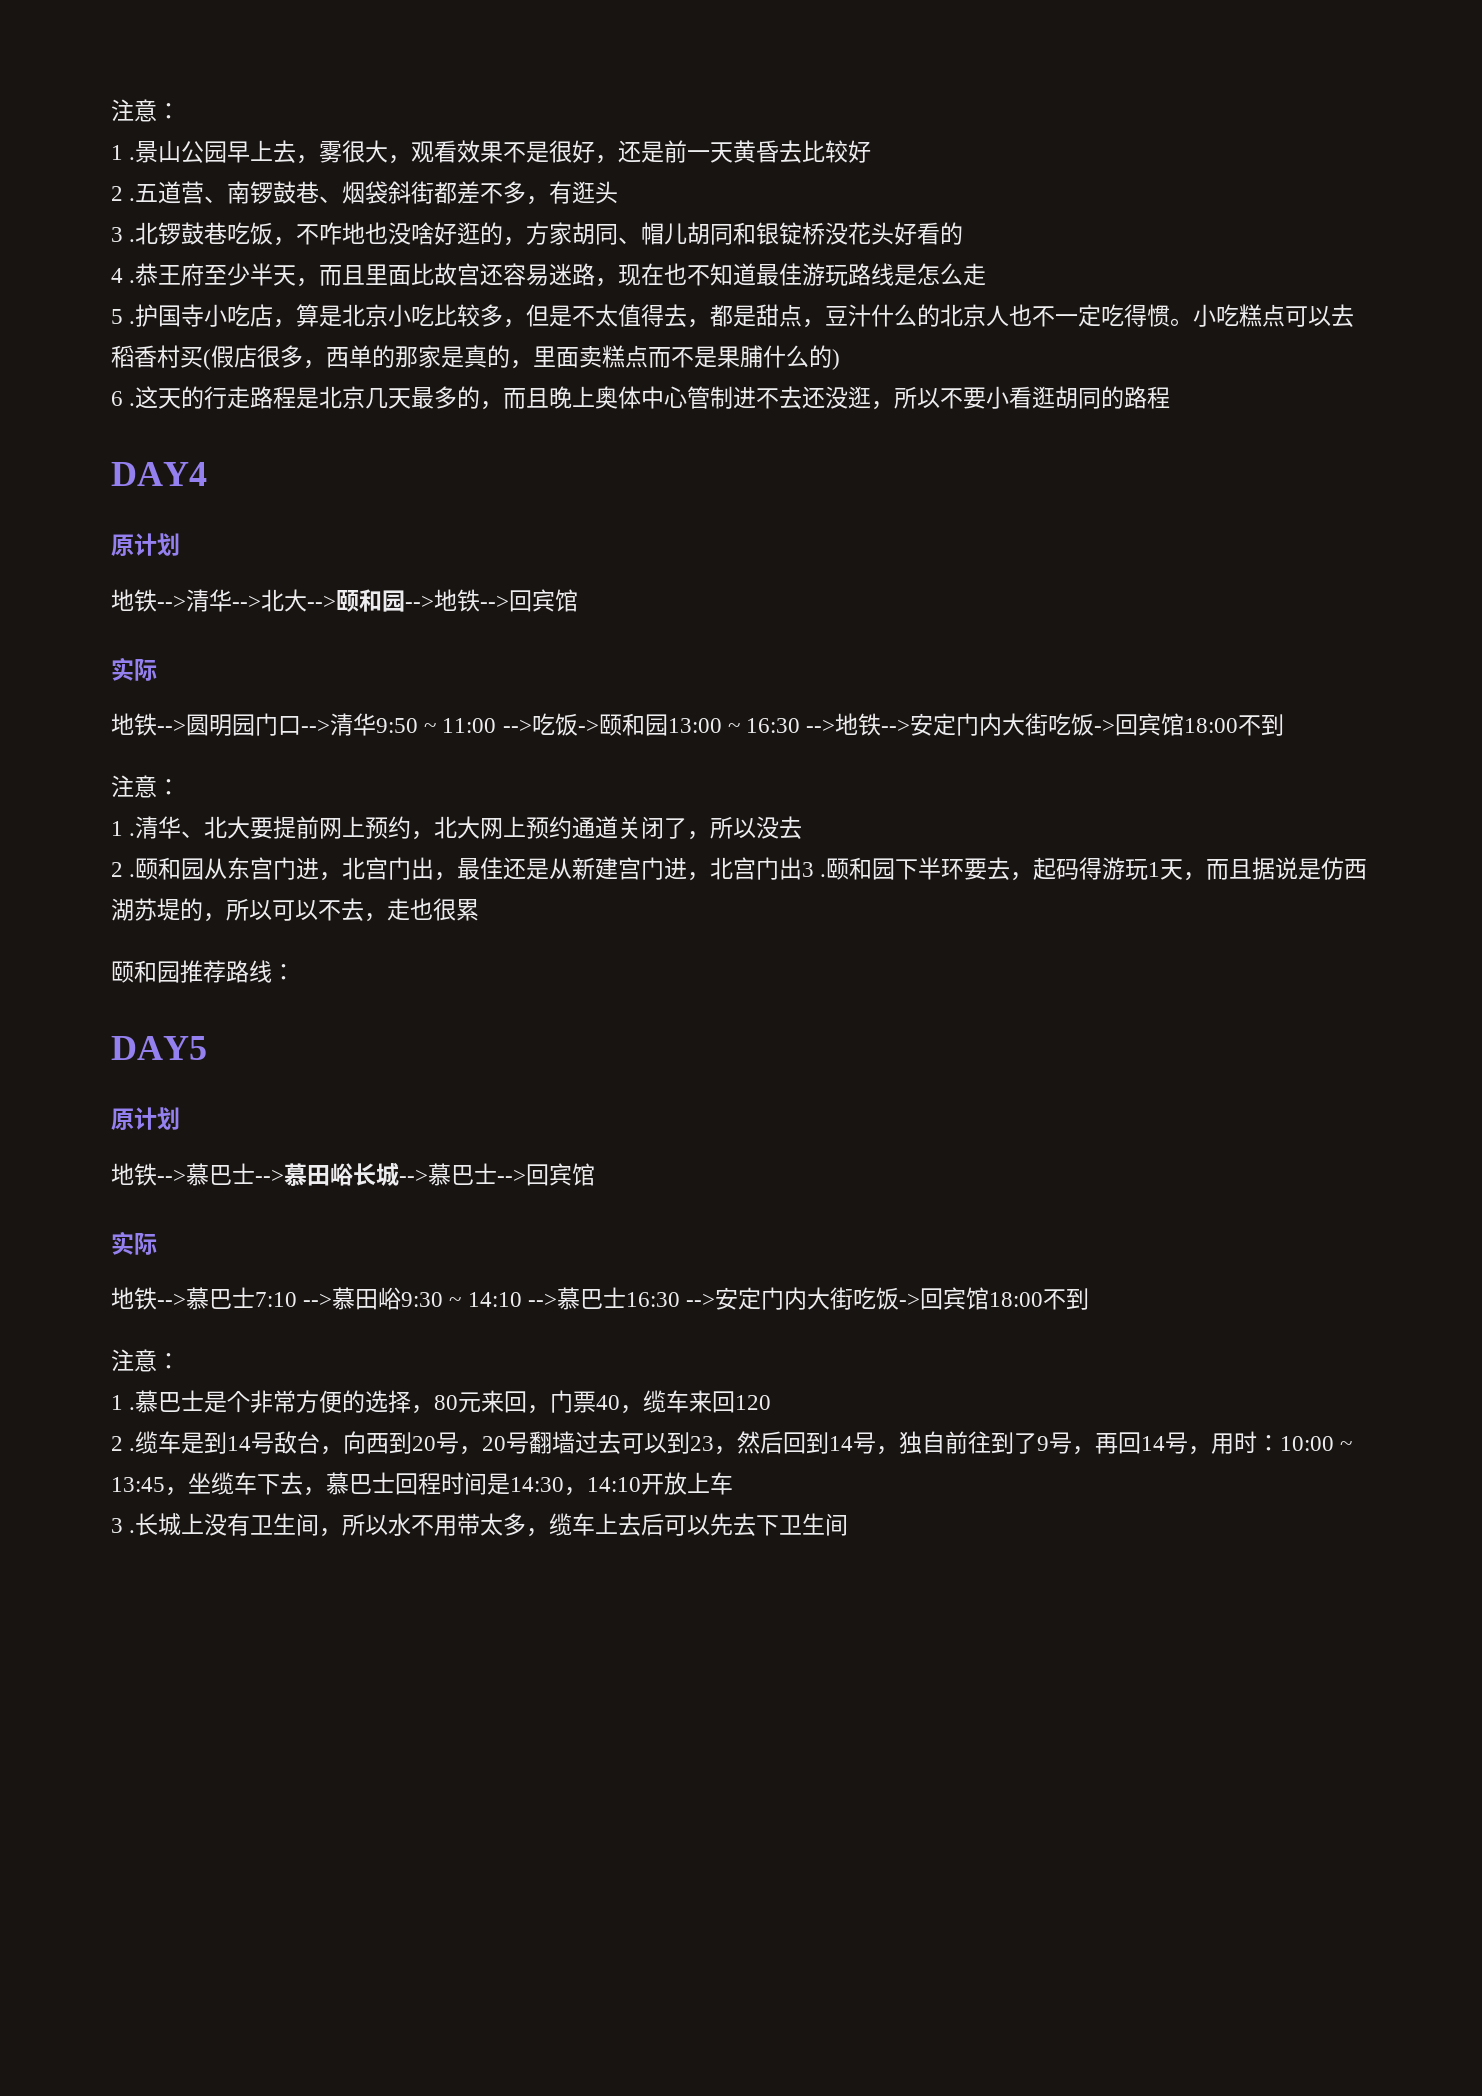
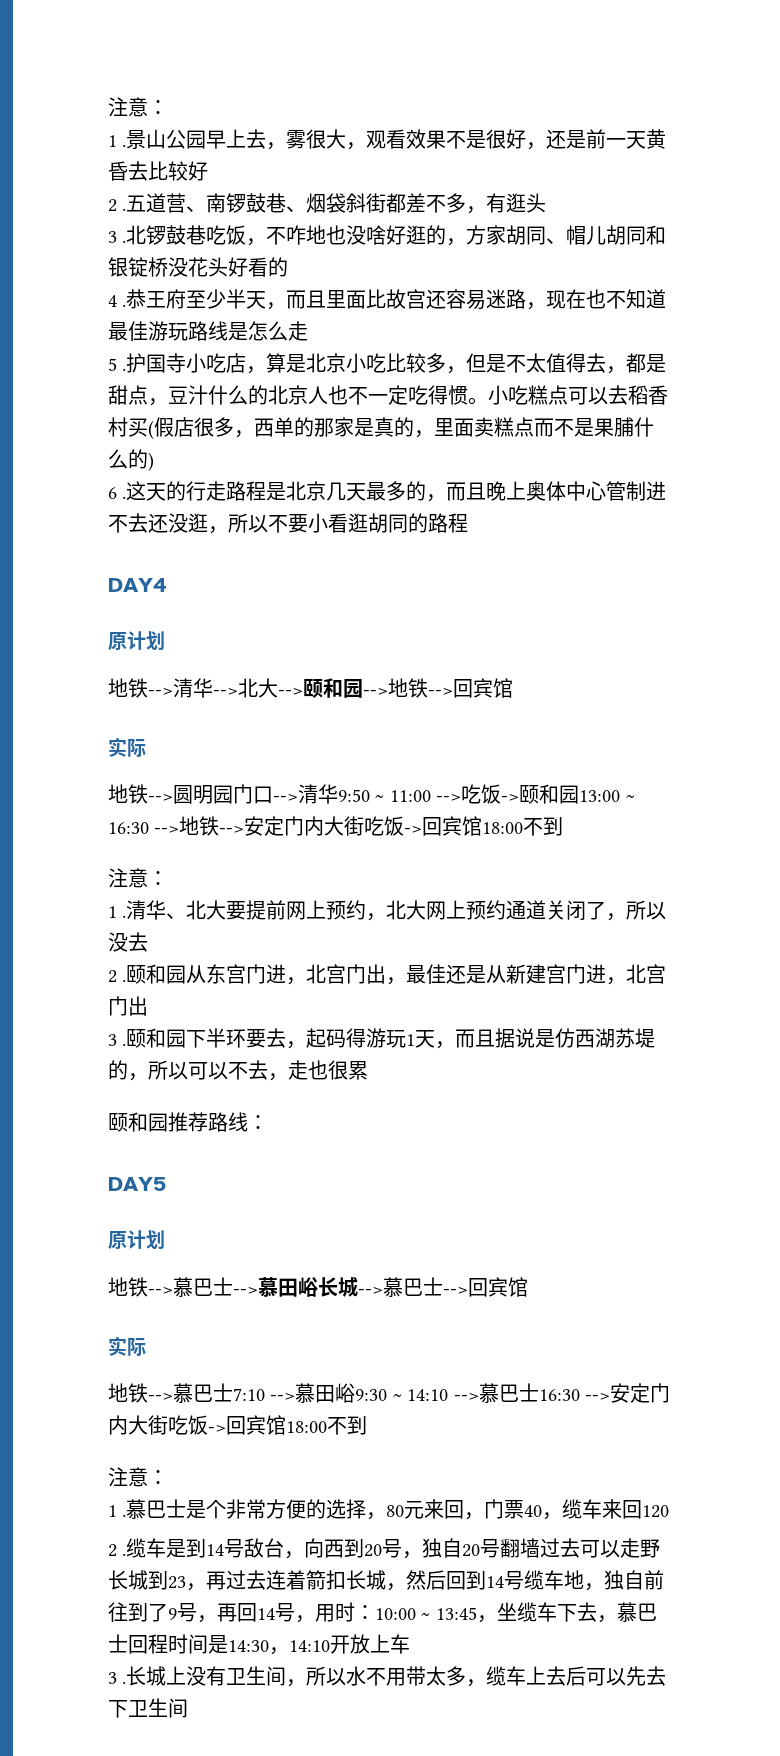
(803, 868) none -> (148, 1006) //
(483, 1450) none -> [422,1538,463,1558] 独自
[667,1432,715,1454] 到23 -> [620,1538,661,1558] [108,1570,386,1591] 走野长城到23，再过去连着箭扣长城
(877, 1443) none -> [524,1570,584,1590] 缆车地

